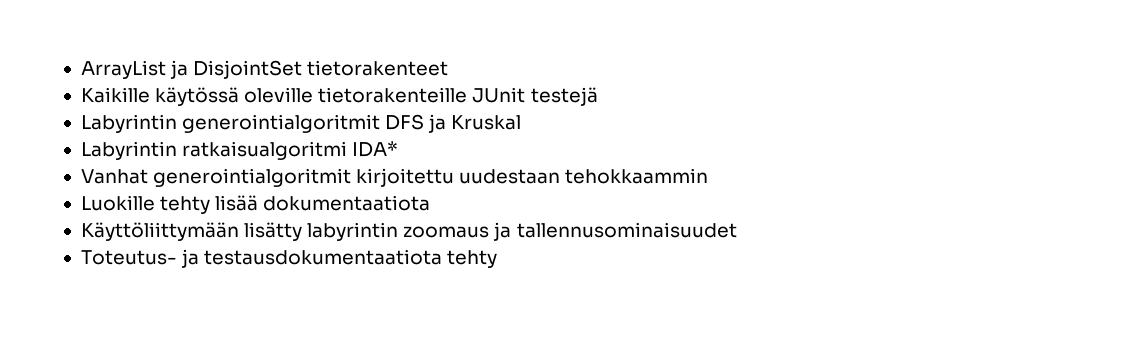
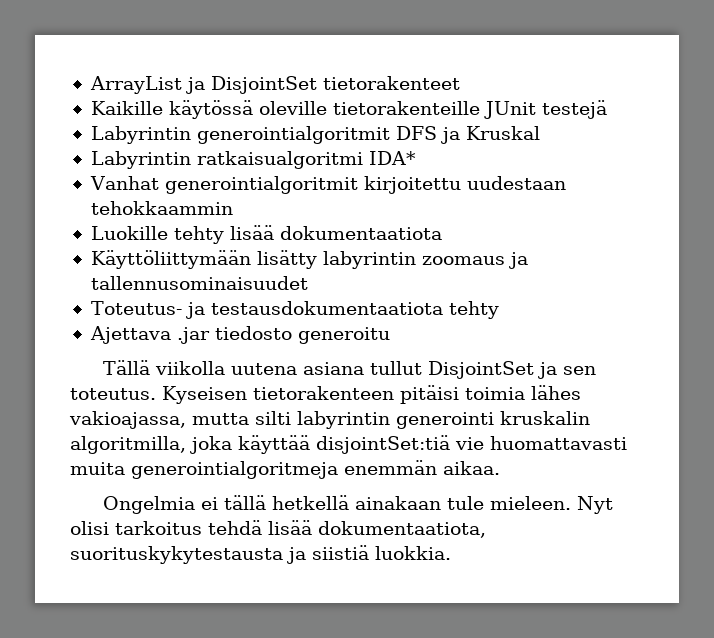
(498, 259) none -> [89,326,390,344] [102,360,596,379] [70,385,581,404] [69,411,590,429] [70,435,627,454] [70,460,500,479] [102,495,613,514] [70,520,486,538] [70,545,451,564] // Ajettava .jar tiedosto generoitu // Tällä viikolla uutena asiana tullut DisjointSet ja sen toteutus. Kyseisen tietorakenteen pitäisi toimia lähes vakioajassa, mutta silti labyrintin generointi kruskalin algoritmilla, joka käyttää disjointSet:tiä vie huomattavasti muita generointialgoritmeja enemmän aikaa. // Ongelmia ei tällä hetkellä ainakaan tule mieleen. Nyt olisi tarkoitus tehdä lisää dokumentaatiota, suorituskykytestausta ja siistiä luokkia.

